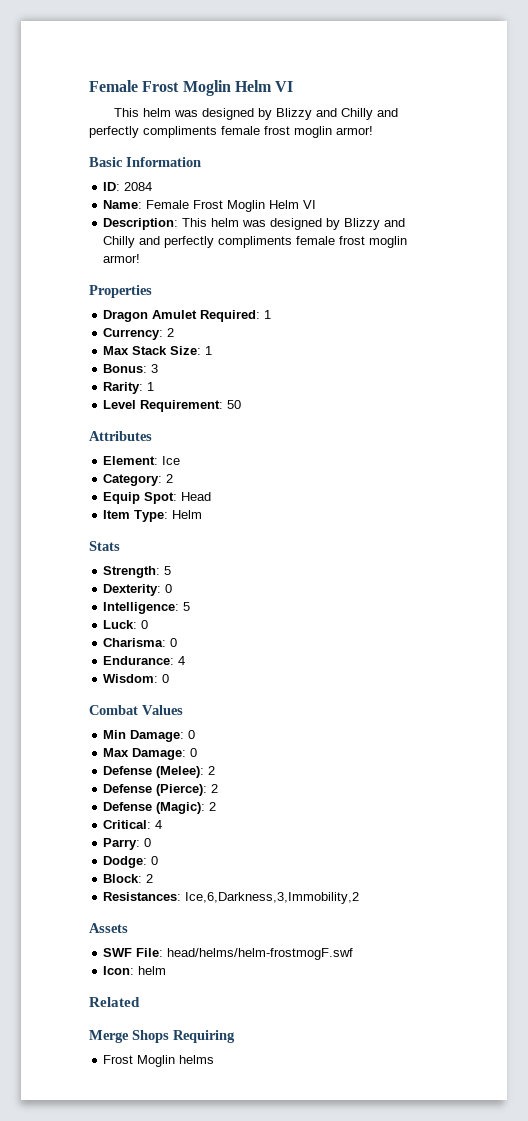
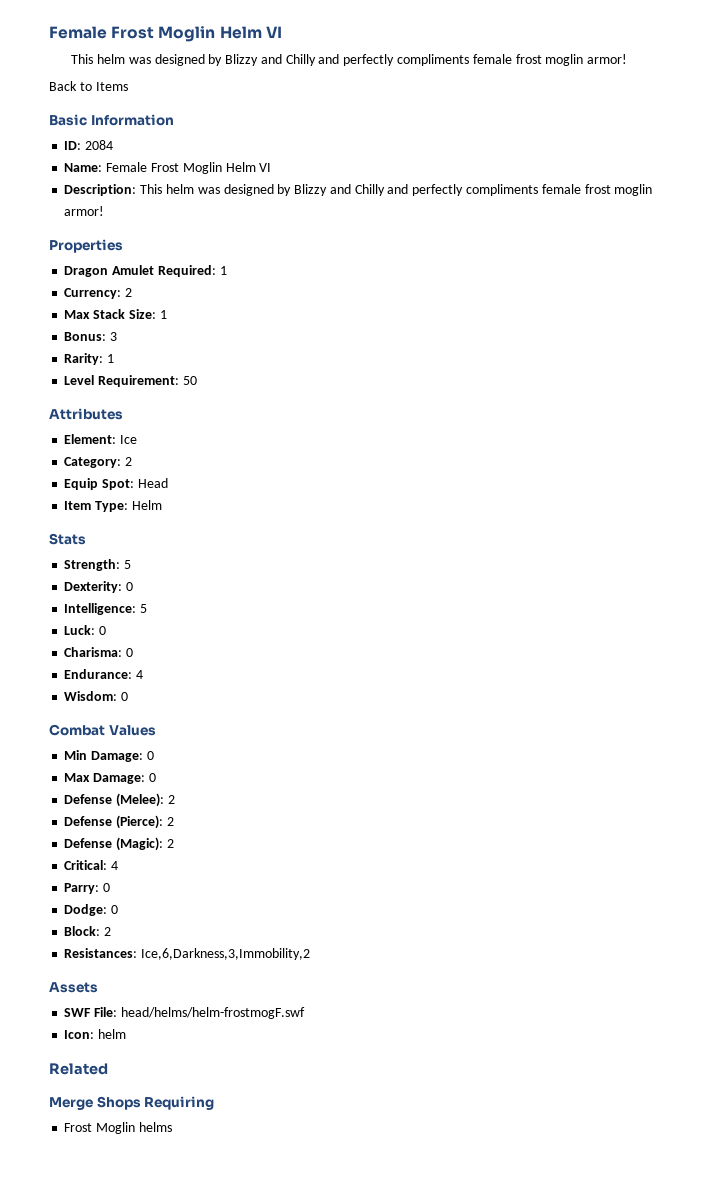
(373, 130) none -> [49,81,128,91] // Back to Items

